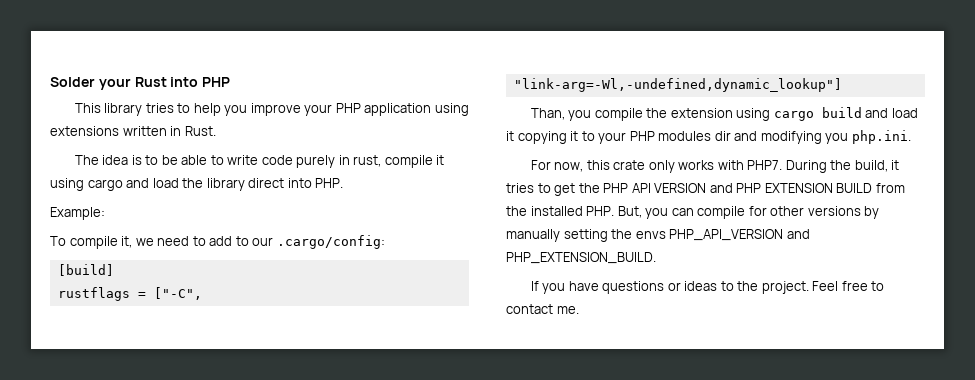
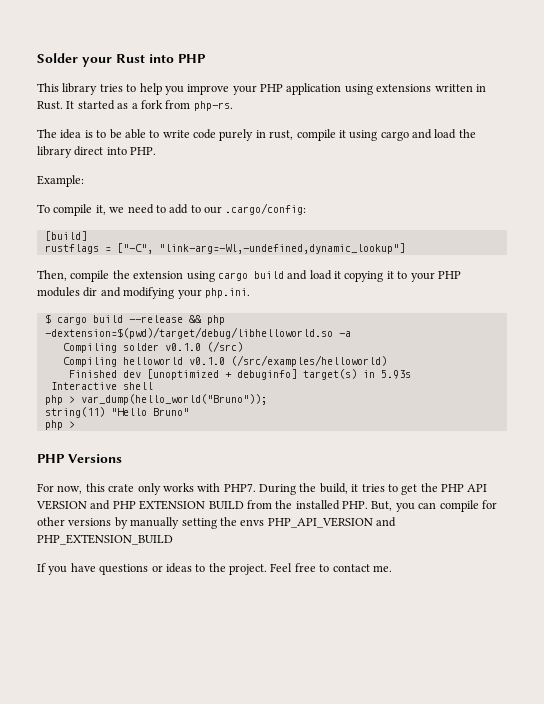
(216, 131) none -> [66,100,233,111] It started as a fork from php-rs.
[530,108,592,121] Than, you -> [37,270,67,281] Then,
[825,133,849,144] you -> [177,289,202,299] your
(911, 137) none -> [44,314,225,325] [44,327,351,339] [62,341,243,353] [62,355,387,367] [68,369,411,380] [50,382,153,390] [44,394,267,405] [44,407,189,418] [44,420,75,430] [37,454,122,463] // $ cargo build --release && php -dextension=$(pwd)/target/debug/libhelloworld.so -a // Compiling solder v0.1.0 (/src) // Compiling helloworld v0.1.0 (/src/examples/helloworld) // Finished dev [unoptimized + debuginfo] target(s) in 5.93s // Interactive shell // php > var_dump(hello_world("Bruno")); // string(11) "Hello Bruno" // php > // PHP Versions
[506,252,656,264] PHP_EXTENSION_BUILD. -> [37,534,173,545] PHP_EXTENSION_BUILD

